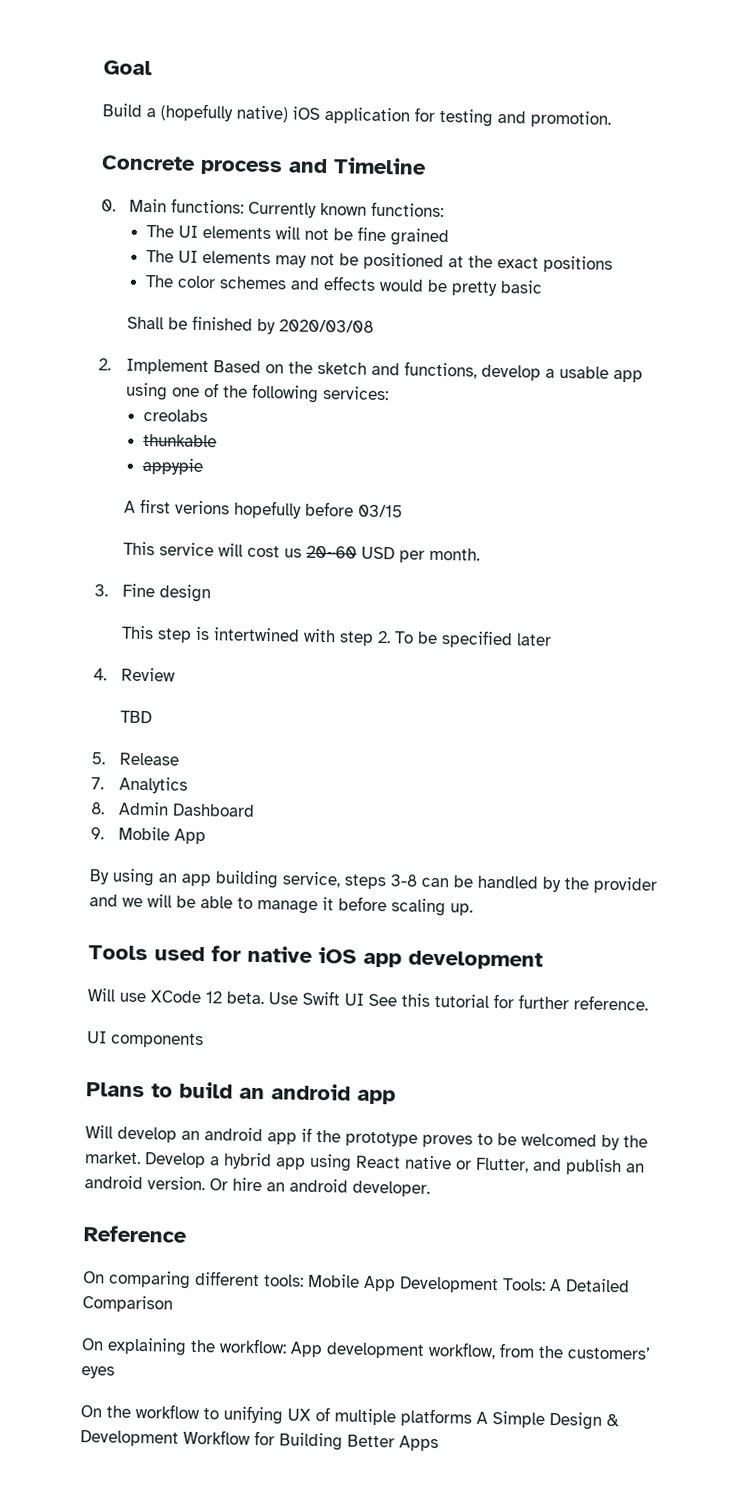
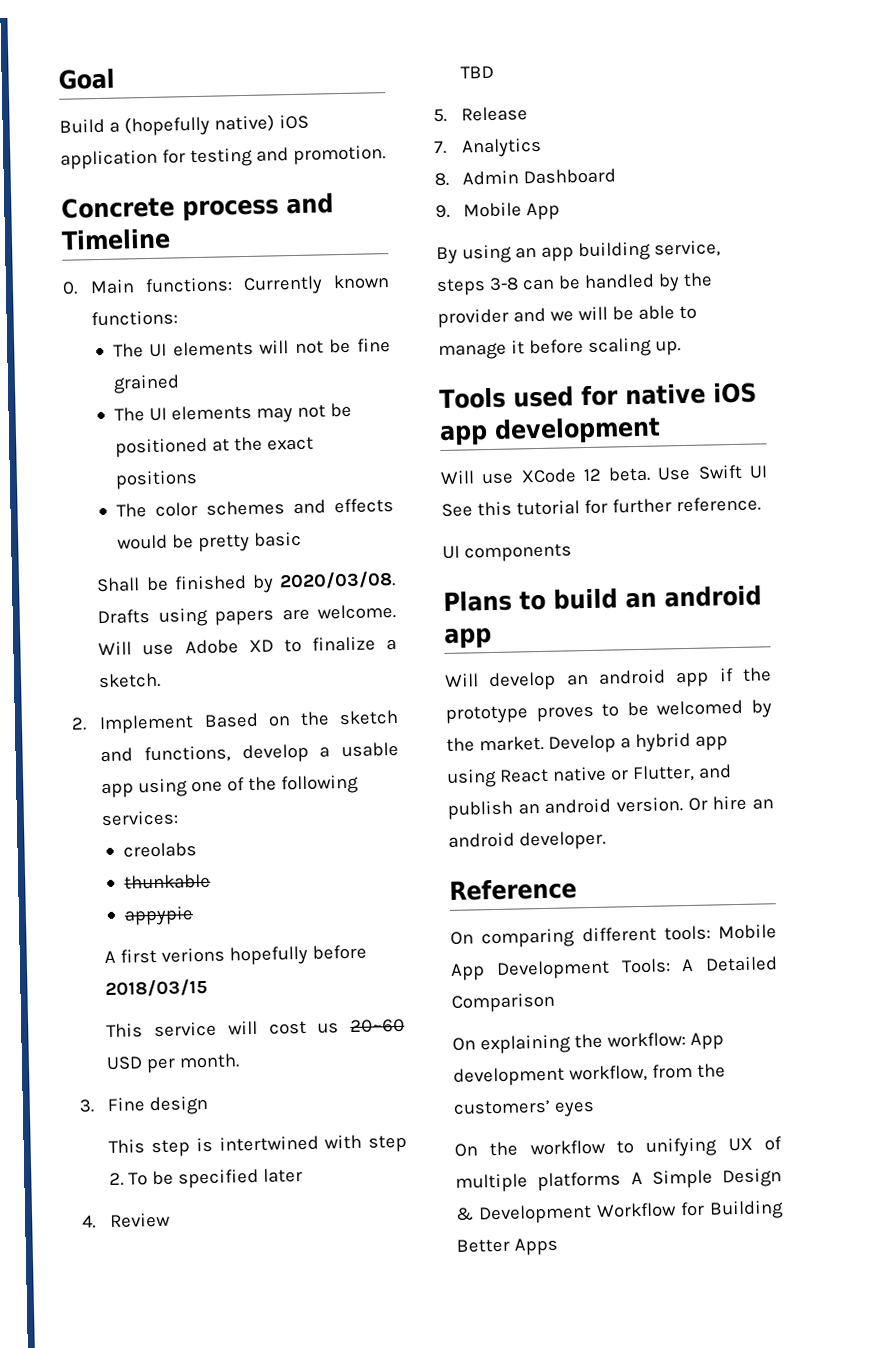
[278,319,374,333] 2020/03/08 -> [278,570,396,590] [97,603,396,627] [98,636,397,656] [98,672,162,689] 2020/03/08. Drafts using papers are welcome. Will use Adobe XD to finalize a sketch.
[357,504,403,518] 03/15 -> [105,978,209,998] 2018/03/15

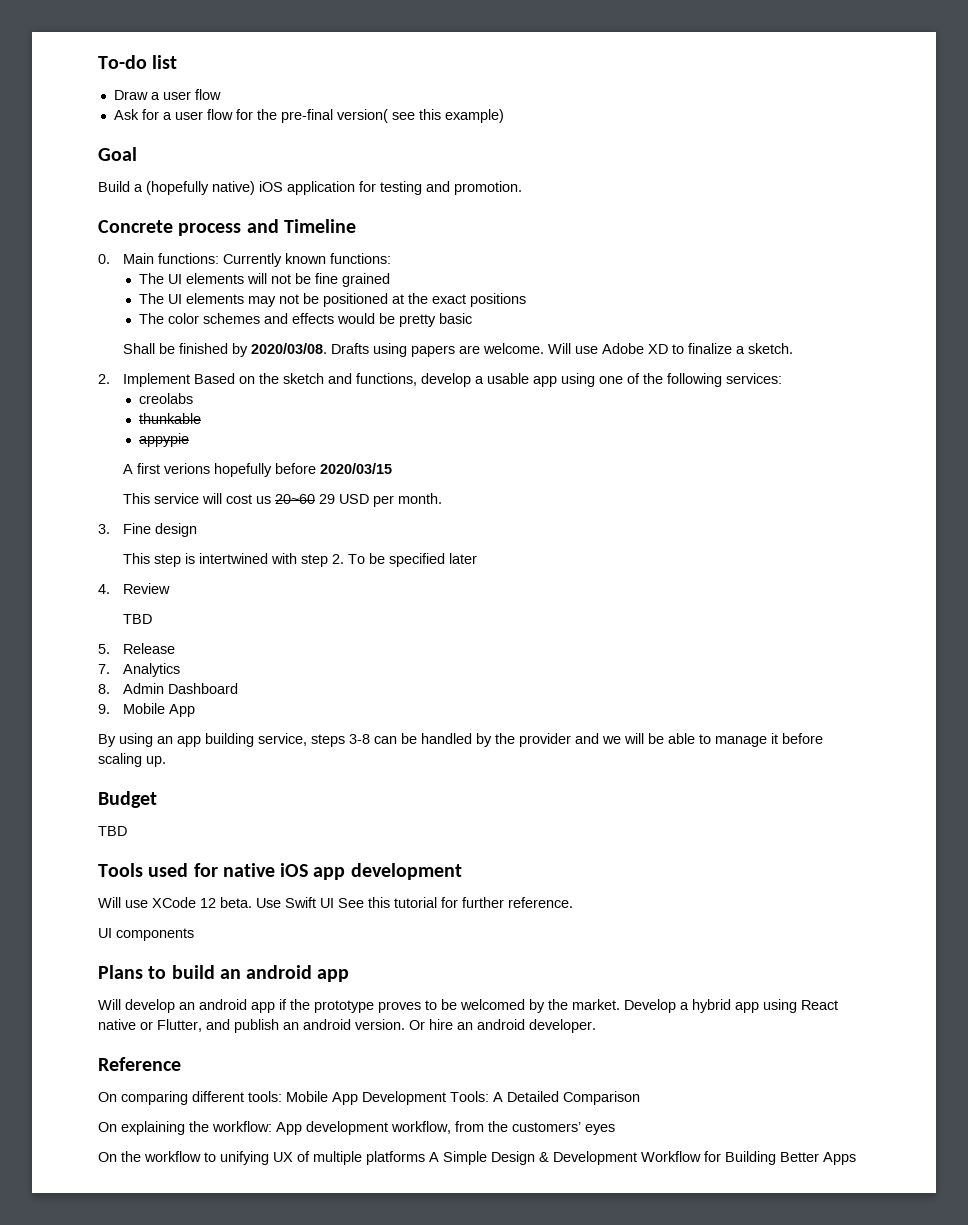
(58, 79) none -> [98,55,178,69] [113,89,221,100] [113,109,504,123] To-do list // Draw a user flow // Ask for a user flow for the pre-final version( see this example) //
[105,978,209,998] 2018/03/15 -> [320,463,393,474] 2020/03/15
(405, 1026) none -> [319,494,336,504] 29
(681, 348) none -> [98,791,157,808] [98,826,127,836] // Budget // TBD

